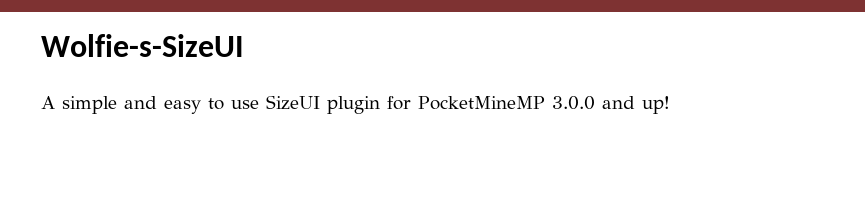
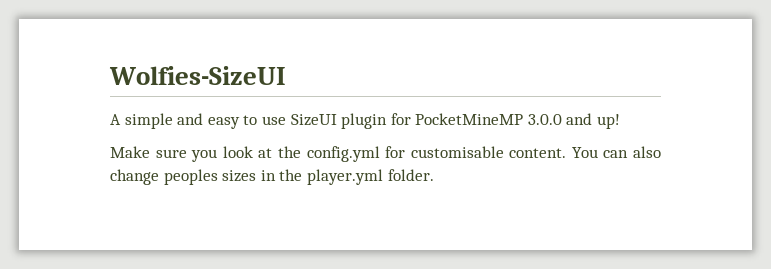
[41,34,244,57] Wolfie-s-SizeUI -> [109,66,286,85] Wolfies-SizeUI
(670, 105) none -> [110,146,661,162] [110,169,434,185] // Make sure you look at the config.yml for customisable content. You can also change peoples sizes in the player.yml folder.

